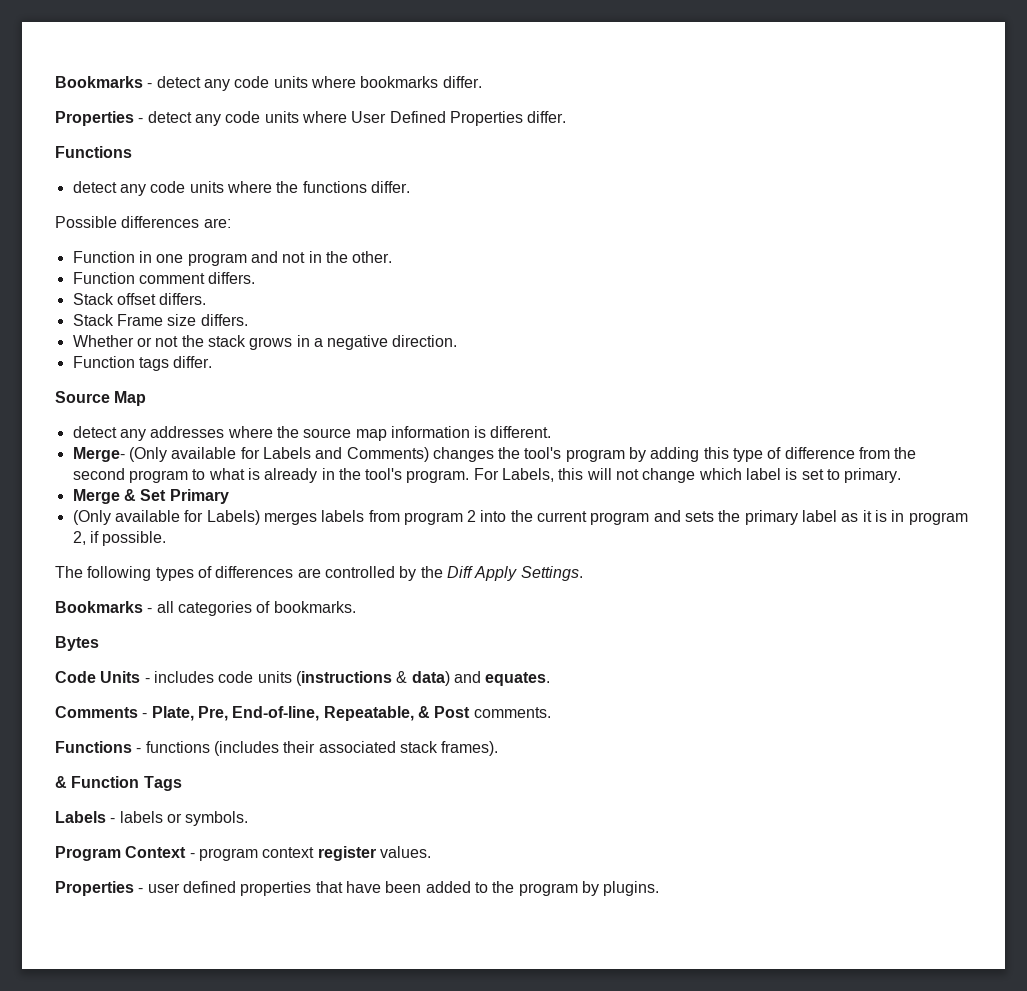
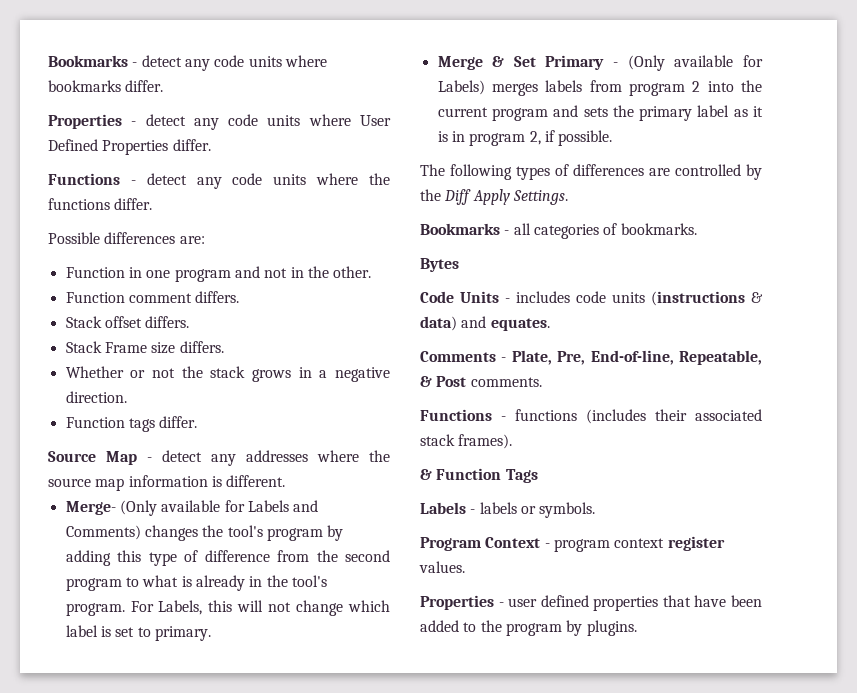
(132, 152) // -> [130,180,136,185] -
(147, 398) // -> [147,457,152,462] -
(229, 496) // -> [613,62,619,67] -

